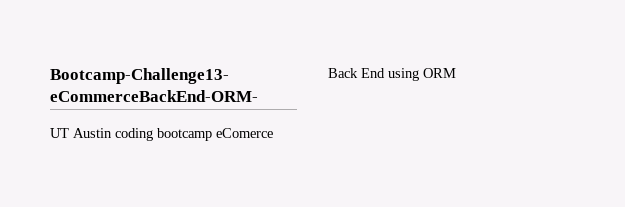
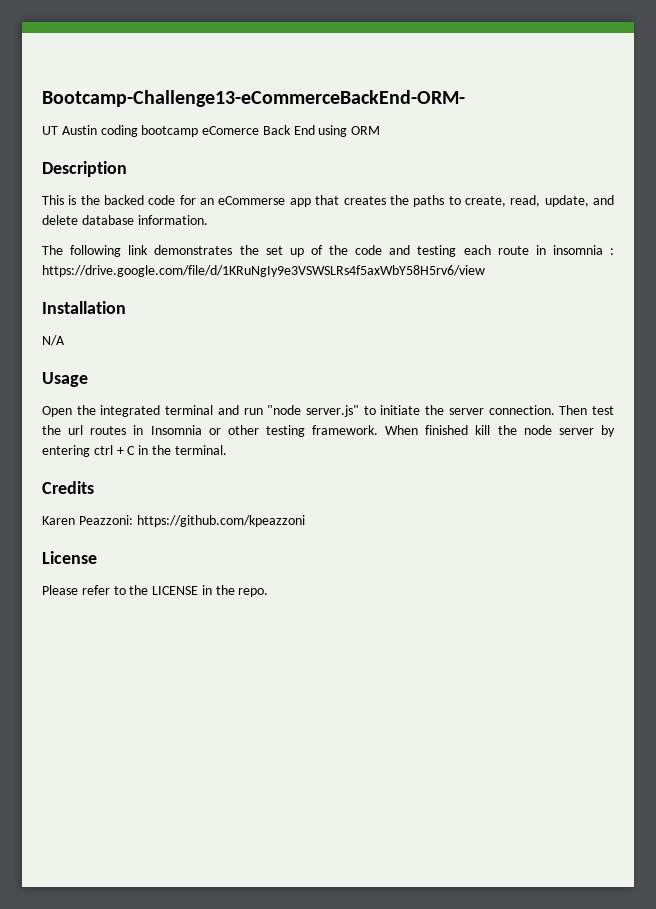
(456, 73) none -> [42,161,127,177] [42,195,615,207] [42,215,208,225] [42,245,614,257] [42,265,485,277] [42,301,126,314] [42,335,65,346] [42,372,88,387] [42,405,614,417] [42,425,615,437] [42,445,227,457] [42,481,94,494] [42,515,305,527] [42,551,97,564] [42,585,269,597] // Description // This is the backed code for an eCommerse app that creates the paths to create, read, update, and delete database information. // The following link demonstrates the set up of the code and testing each route in insomnia : https://drive.google.com/file/d/1KRuNgIy9e3VSWSLRs4f5axWbY58H5rv6/view // Installation // N/A // Usage // Open the integrated terminal and run "node server.js" to initiate the server connection. Then test the url routes in Insomnia or other testing framework. When finished kill the node server by entering ctrl + C in the terminal. // Credits // Karen Peazzoni: https://github.com/kpeazzoni // License // Please refer to the LICENSE in the repo.

